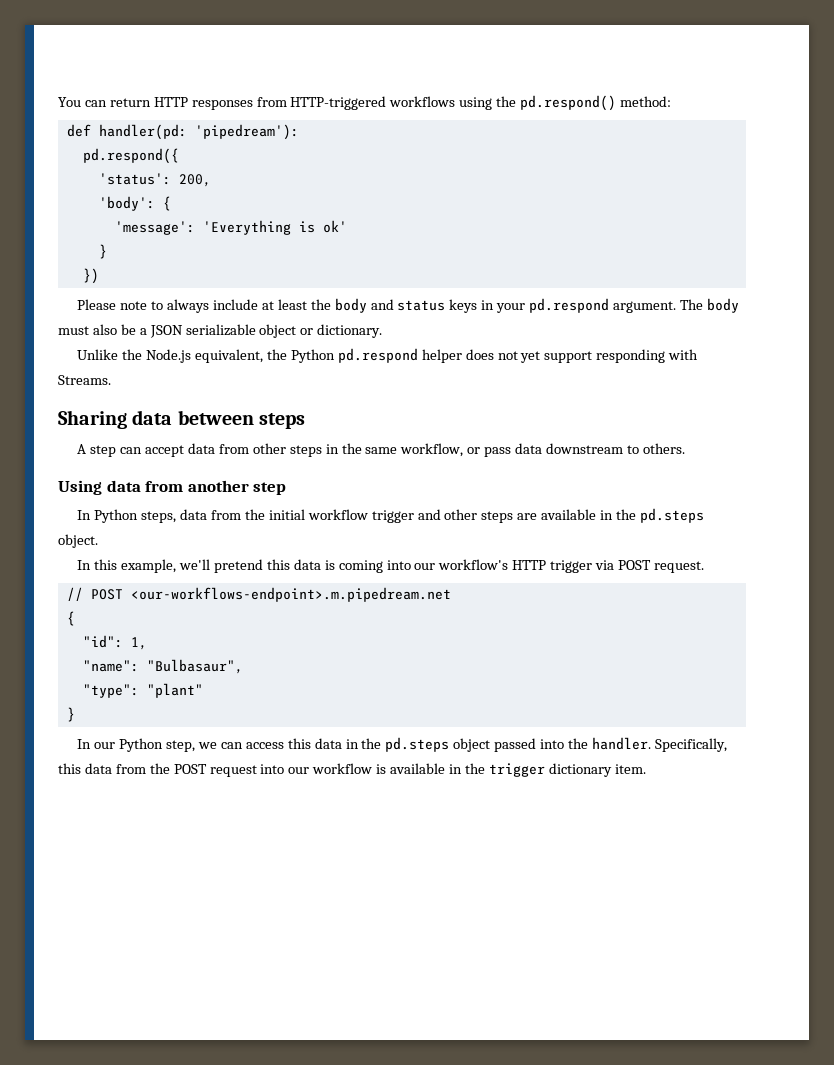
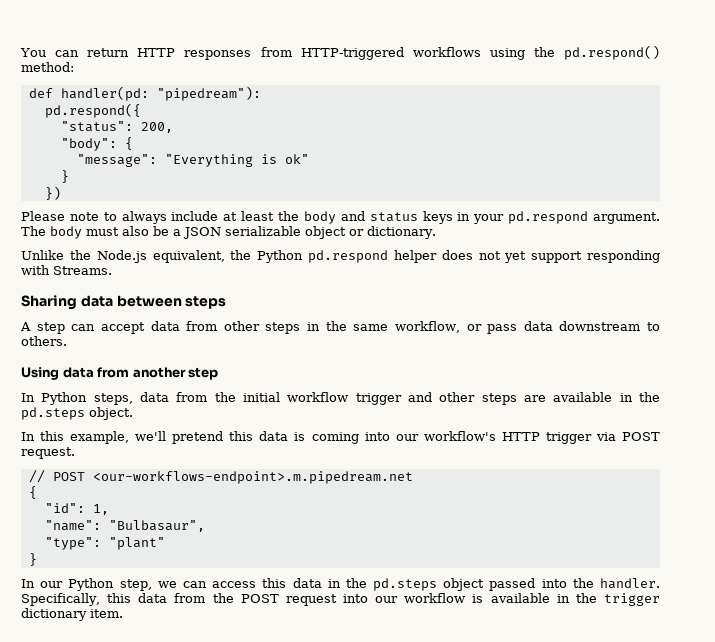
[194,124,299,140] 'pipedream'): -> [156,86,261,101] "pipedream"):
[98,173,171,185] 'status': -> [60,121,133,132] "status":
[98,196,171,211] [114,220,347,235] 'body': { // 'message': 'Everything is ok' -> [60,137,133,151] [76,154,309,167] "body": { // "message": "Everything is ok"

